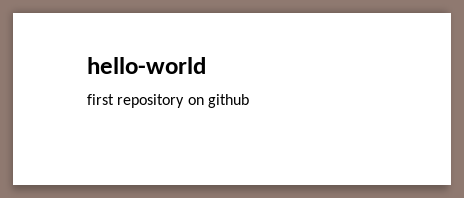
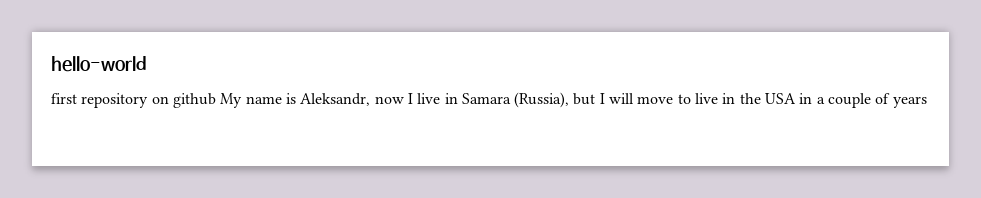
(249, 101) none -> [220,92,927,108] My name is Aleksandr, now I live in Samara (Russia), but I will move to live in the USA in a couple of years

